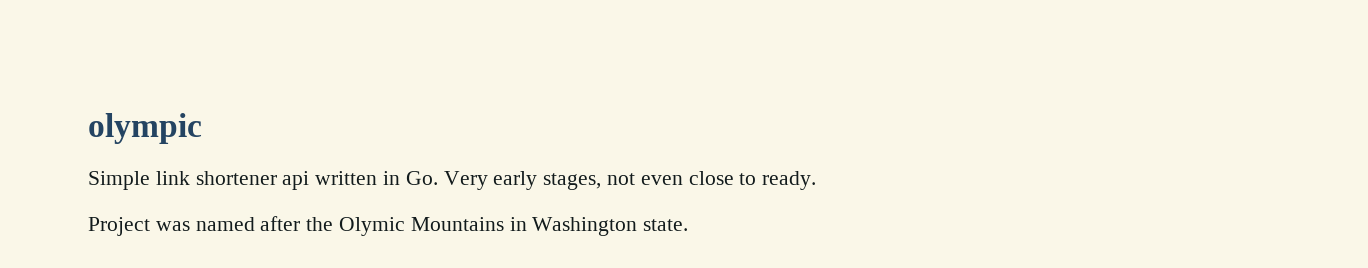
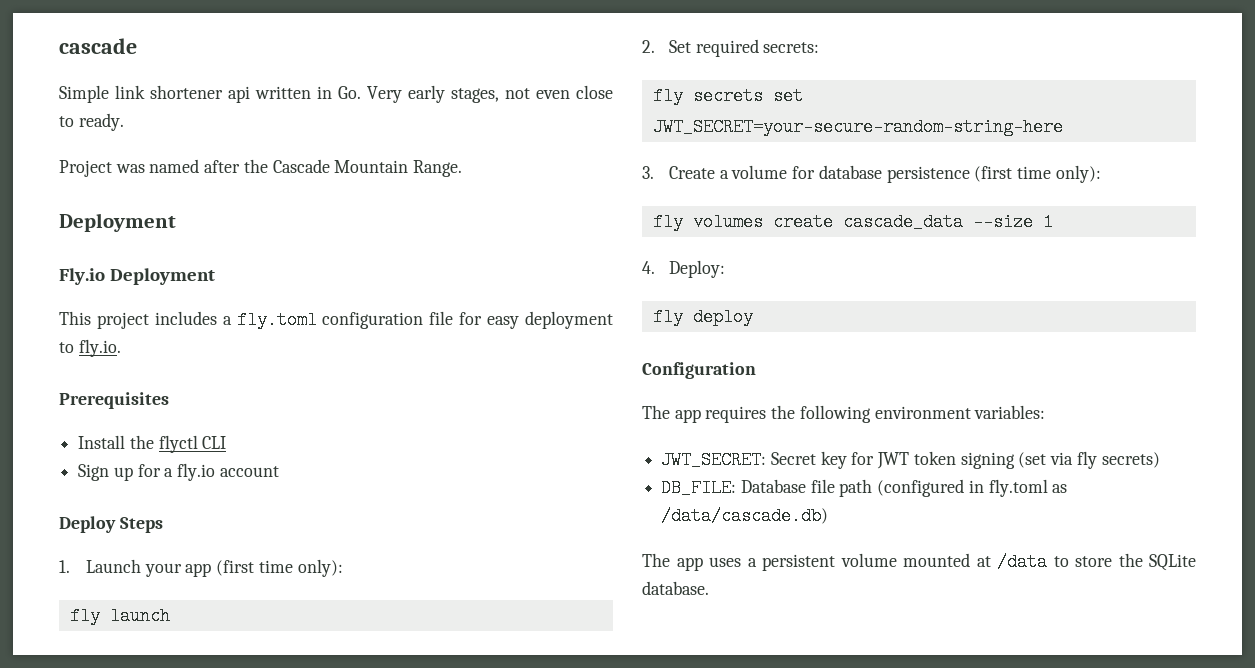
[88,113,202,144] olympic -> [59,38,137,54] cascade
[339,217,689,236] Olymic Mountains in Washington state. -> [272,159,463,177] [59,213,176,232] [59,268,216,285] [59,311,614,329] [59,339,121,357] [59,392,169,409] [78,435,227,453] [78,463,279,481] [59,516,163,533] [59,559,343,577] [69,607,170,625] [642,39,820,57] [652,87,803,105] [652,118,1063,136] [642,165,1101,183] [652,213,1053,231] [642,260,725,278] [652,308,753,326] [642,362,756,379] [642,405,1046,423] [661,451,1160,469] [661,479,1068,497] [661,507,829,525] [642,553,1196,571] [642,581,709,595] Cascade Mountain Range. // Deployment // Fly.io Deployment // This project includes a fly.toml configuration file for easy deployment to fly.io. // Prerequisites // Install the flyctl CLI // Sign up for a fly.io account // Deploy Steps // 1. Launch your app (first time only): // fly launch // 2. Set required secrets: // fly secrets set JWT_SECRET=your-secure-random-string-here // 3. Create a volume for database persistence (first time only): // fly volumes create cascade_data --size 1 // 4. Deploy: // fly deploy // Configuration // The app requires the following environment variables: // JWT_SECRET: Secret key for JWT token signing (set via fly secrets) // DB_FILE: Database file path (configured in fly.toml as /data/cascade.db) // The app uses a persistent volume mounted at /data to store the SQLite database.

